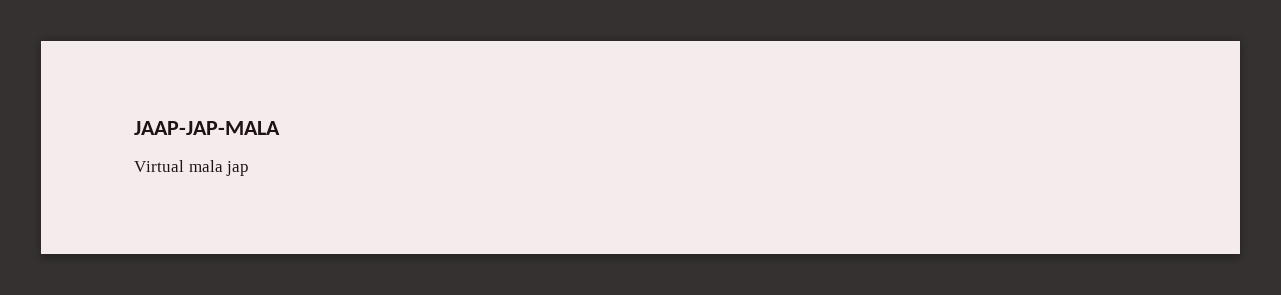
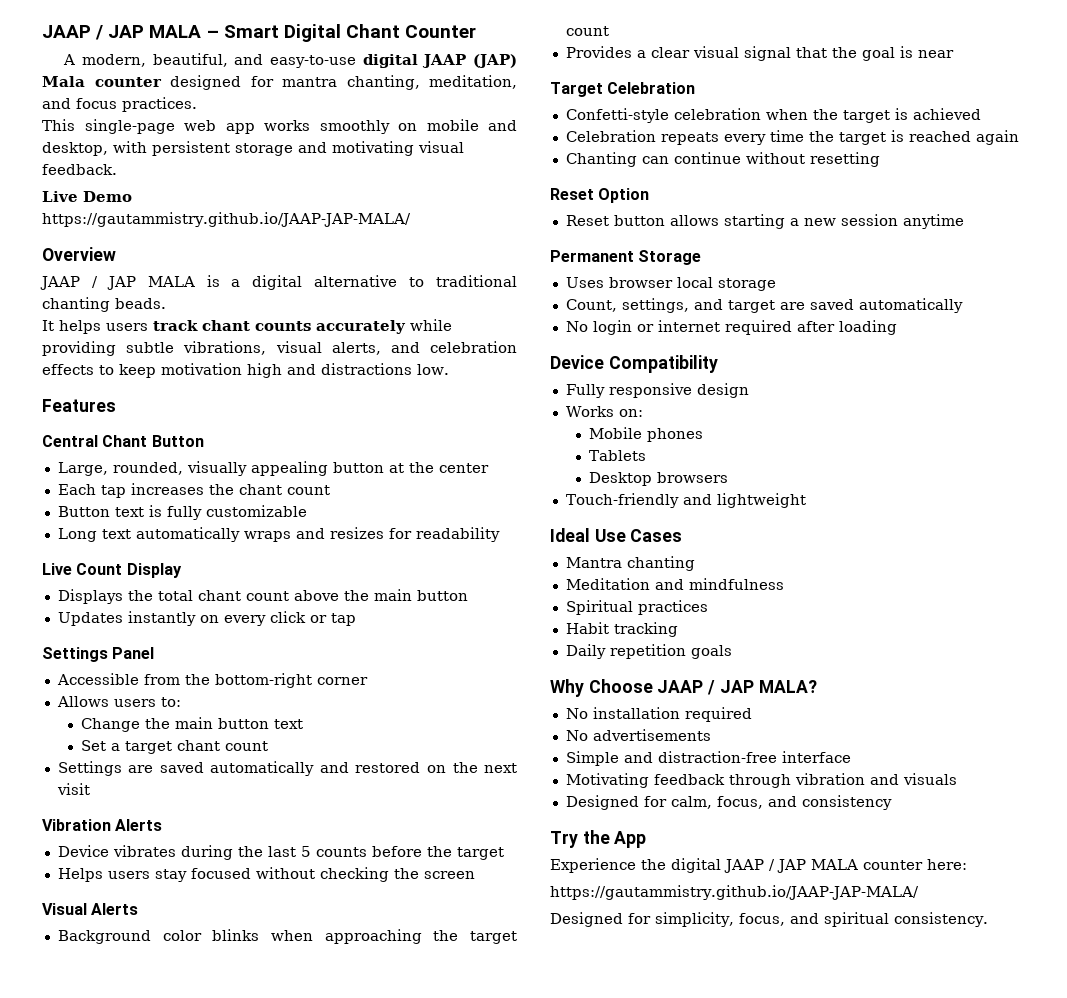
[134,121,280,135] [134,160,250,176] JAAP-JAP-MALA // Virtual mala jap -> [42,24,477,42] [63,53,517,68] [42,75,517,90] [42,97,197,112] [42,119,517,134] [42,141,464,156] [42,164,117,175] [42,191,132,202] [42,212,411,227] [42,247,116,261] [40,275,517,290] [42,297,166,312] [42,319,452,334] [42,341,517,356] [42,363,449,378] [42,399,116,412] [42,435,204,447] [57,461,489,476] [57,483,330,498] [57,505,307,520] [57,527,500,542] [42,563,182,578] [57,589,468,604] [57,611,356,626] [42,647,155,662] [56,673,368,688] [56,696,181,707] [80,717,303,732] [80,740,268,754] [57,761,518,776] [56,783,90,795] [42,819,163,831] [57,845,504,860] [57,867,475,882] [42,903,139,915] [57,929,517,944] [565,26,609,36] [565,46,954,61] [550,82,696,97] [565,108,981,123] [565,130,1019,145] [565,152,880,167] [550,188,650,203] [565,214,964,229] [550,250,702,265] [565,277,776,291] [565,298,963,313] [565,320,897,335] [550,355,718,373] [565,383,749,398] [565,406,643,417] [588,427,703,442] [588,450,646,461] [588,472,728,486] [565,493,806,508] [550,528,683,542] [565,556,695,571] [565,578,784,590] [565,600,708,615] [565,622,678,637] [565,644,732,659] [550,679,817,697] [565,707,752,722] [565,729,711,741] [565,751,851,766] [565,773,957,788] [565,795,892,810] [550,830,647,848] [550,858,967,873] [550,885,919,900] [550,912,988,927] JAAP / JAP MALA – Smart Digital Chant Counter // A modern, beautiful, and easy-to-use digital JAAP (JAP) Mala counter designed for mantra chanting, meditation, and focus practices. // This single-page web app works smoothly on mobile and desktop, with persistent storage and motivating visual feedback. // Live Demo // https://gautammistry.github.io/JAAP-JAP-MALA/ // Overview // JAAP / JAP MALA is a digital alternative to traditional chanting beads. // It helps users track chant counts accurately while providing subtle vibrations, visual alerts, and celebration effects to keep motivation high and distractions low. // Features // Central Chant Button // Large, rounded, visually appealing button at the center // Each tap increases the chant count // Button text is fully customizable // Long text automatically wraps and resizes for readability // Live Count Display // Displays the total chant count above the main button // Updates instantly on every click or tap // Settings Panel // Accessible from the bottom-right corner // Allows users to: // Change the main button text // Set a target chant count // Settings are saved automatically and restored on the next visit // Vibration Alerts // Device vibrates during the last 5 counts before the target // Helps users stay focused without checking the screen // Visual Alerts // Background color blinks when approaching the target count // Provides a clear visual signal that the goal is near // Target Celebration // Confetti-style celebration when the target is achieved // Celebration repeats every time the target is reached again // Chanting can continue without resetting // Reset Option // Reset button allows starting a new session anytime // Permanent Storage // Uses browser local storage // Count, settings, and target are saved automatically // No login or internet required after loading // Device Compatibility // Fully responsive design // Works on: // Mobile phones // Tablets // Desktop browsers // Touch-friendly and lightweight // Ideal Use Cases // Mantra chanting // Meditation and mindfulness // Spiritual practices // Habit tracking // Daily repetition goals // Why Choose JAAP / JAP MALA? // No installation required // No advertisements // Simple and distraction-free interface // Motivating feedback through vibration and visuals // Designed for calm, focus, and consistency // Try the App // Experience the digital JAAP / JAP MALA counter here: // https://gautammistry.github.io/JAAP-JAP-MALA/ // Designed for simplicity, focus, and spiritual consistency.

